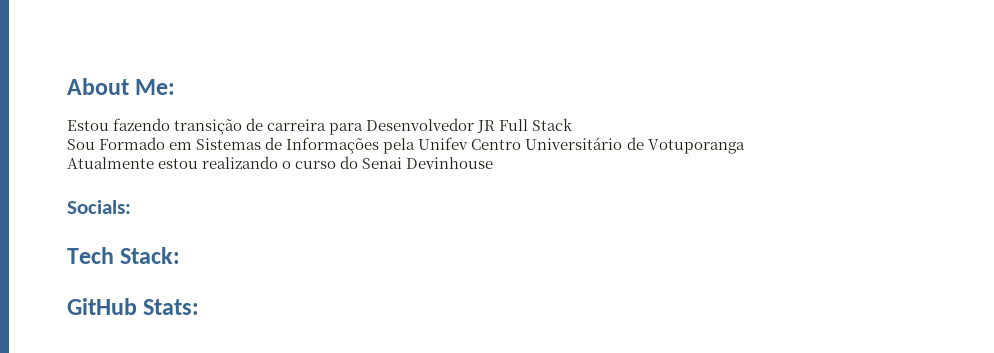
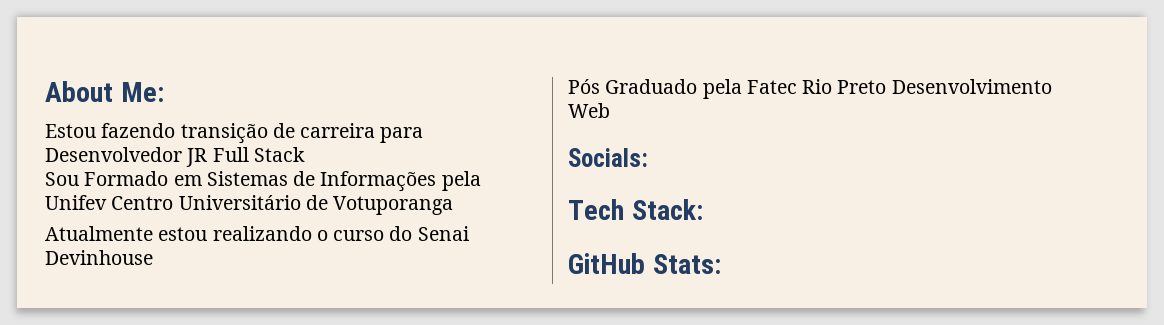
(494, 163) none -> [568,79,1052,99] [568,103,610,118] // Pós Graduado pela Fatec Rio Preto Desenvolvimento Web

